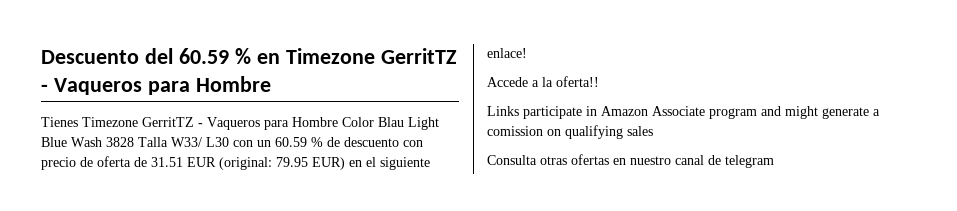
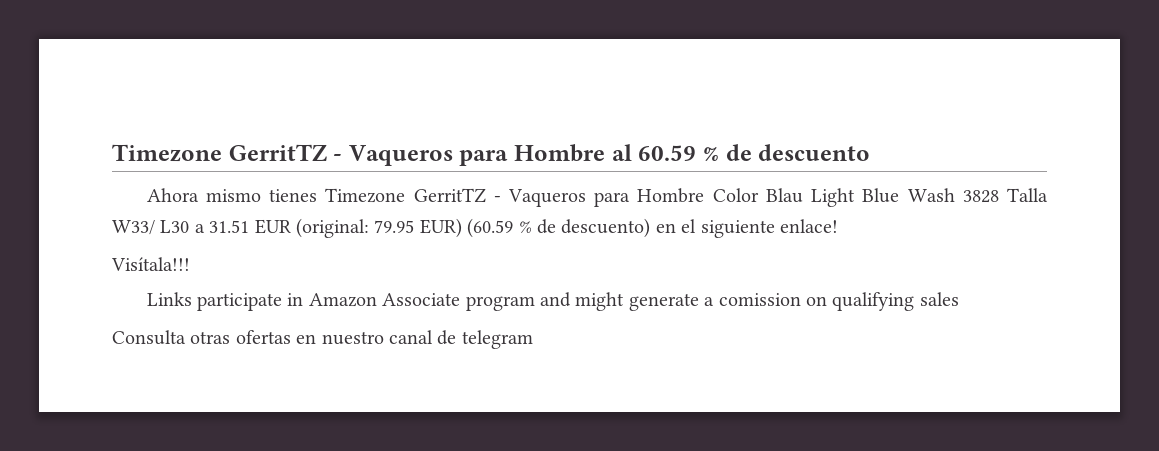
[41,48,457,64] [41,76,271,95] [41,117,78,127] Descuento del 60.59 % en Timezone GerritTZ - Vaqueros para Hombre // Tienes -> [112,144,871,166] [146,188,318,202] Timezone GerritTZ - Vaqueros para Hombre al 60.59 % de descuento // Ahora mismo tienes
[233,137,423,147] [41,156,147,170] con un 60.59 % de descuento con precio de oferta de -> [194,224,205,233] a
(345, 163) none -> [467,218,651,238] (60.59 % de descuento)
[487,76,599,87] Accede a la oferta!! -> [111,257,190,271] Visítala!!!

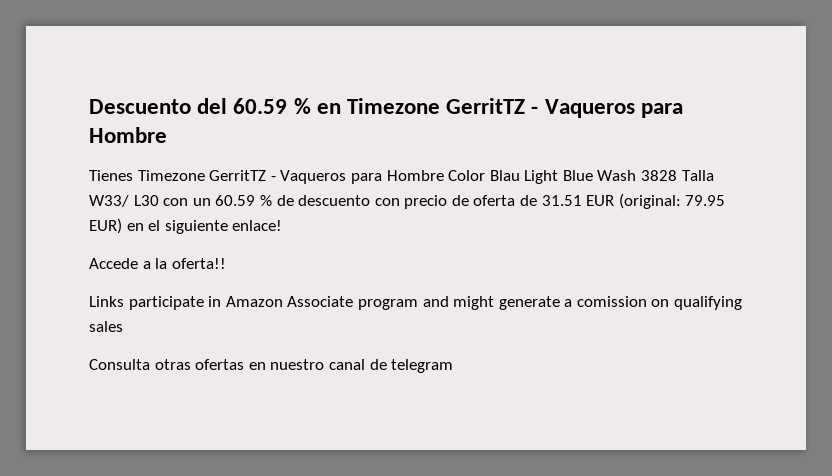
[112,144,871,166] [146,188,318,202] Timezone GerritTZ - Vaqueros para Hombre al 60.59 % de descuento // Ahora mismo tienes -> [89,98,683,118] [89,127,167,143] [89,170,133,181] Descuento del 60.59 % en Timezone GerritTZ - Vaqueros para Hombre // Tienes
[194,224,205,233] a -> [163,195,538,209] con un 60.59 % de descuento con precio de oferta de
[467,218,651,238] (60.59 % de descuento) -> (122, 226) none
[111,257,190,271] Visítala!!! -> [89,258,226,269] Accede a la oferta!!

